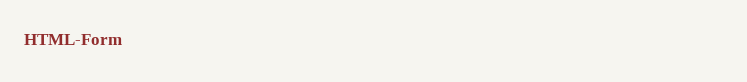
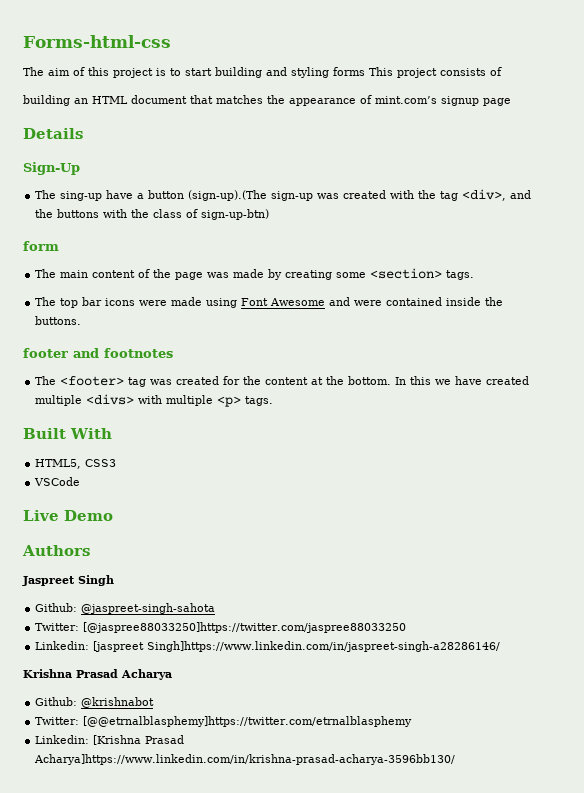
[24,34,122,45] HTML-Form -> [23,35,171,48] [23,67,502,78] [23,95,511,106] [23,128,83,139] [23,162,80,175] [35,189,532,201] [35,209,270,220] [23,241,59,251] [35,268,475,280] [35,297,504,308] [35,316,82,325] [23,348,173,358] [35,376,530,387] [35,394,274,407] [23,428,112,439] [35,459,117,469] [34,477,81,486] [23,510,113,521] [22,545,90,556] [22,575,114,586] [35,603,216,614] [35,622,407,633] [35,641,501,652] [23,669,172,680] [35,697,155,708] [35,716,413,727] [35,735,185,745] [34,754,456,765] Forms-html-css // The aim of this project is to start building and styling forms This project consists of // building an HTML document that matches the appearance of mint.com’s signup page // Details // Sign-Up // The sing-up have a button (sign-up).(The sign-up was created with the tag <div>, and the buttons with the class of sign-up-btn) // form // The main content of the page was made by creating some <section> tags. // The top bar icons were made using Font Awesome and were contained inside the buttons. // footer and footnotes // The <footer> tag was created for the content at the bottom. In this we have created multiple <divs> with multiple <p> tags. // Built With // HTML5, CSS3 // VSCode // Live Demo // Authors // Jaspreet Singh // Github: @jaspreet-singh-sahota // Twitter: [@jaspree88033250]https://twitter.com/jaspree88033250 // Linkedin: [jaspreet Singh]https://www.linkedin.com/in/jaspreet-singh-a28286146/ // Krishna Prasad Acharya // Github: @krishnabot // Twitter: [@@etrnalblasphemy]https://twitter.com/etrnalblasphemy // Linkedin: [Krishna Prasad Acharya]https://www.linkedin.com/in/krishna-prasad-acharya-3596bb130/

